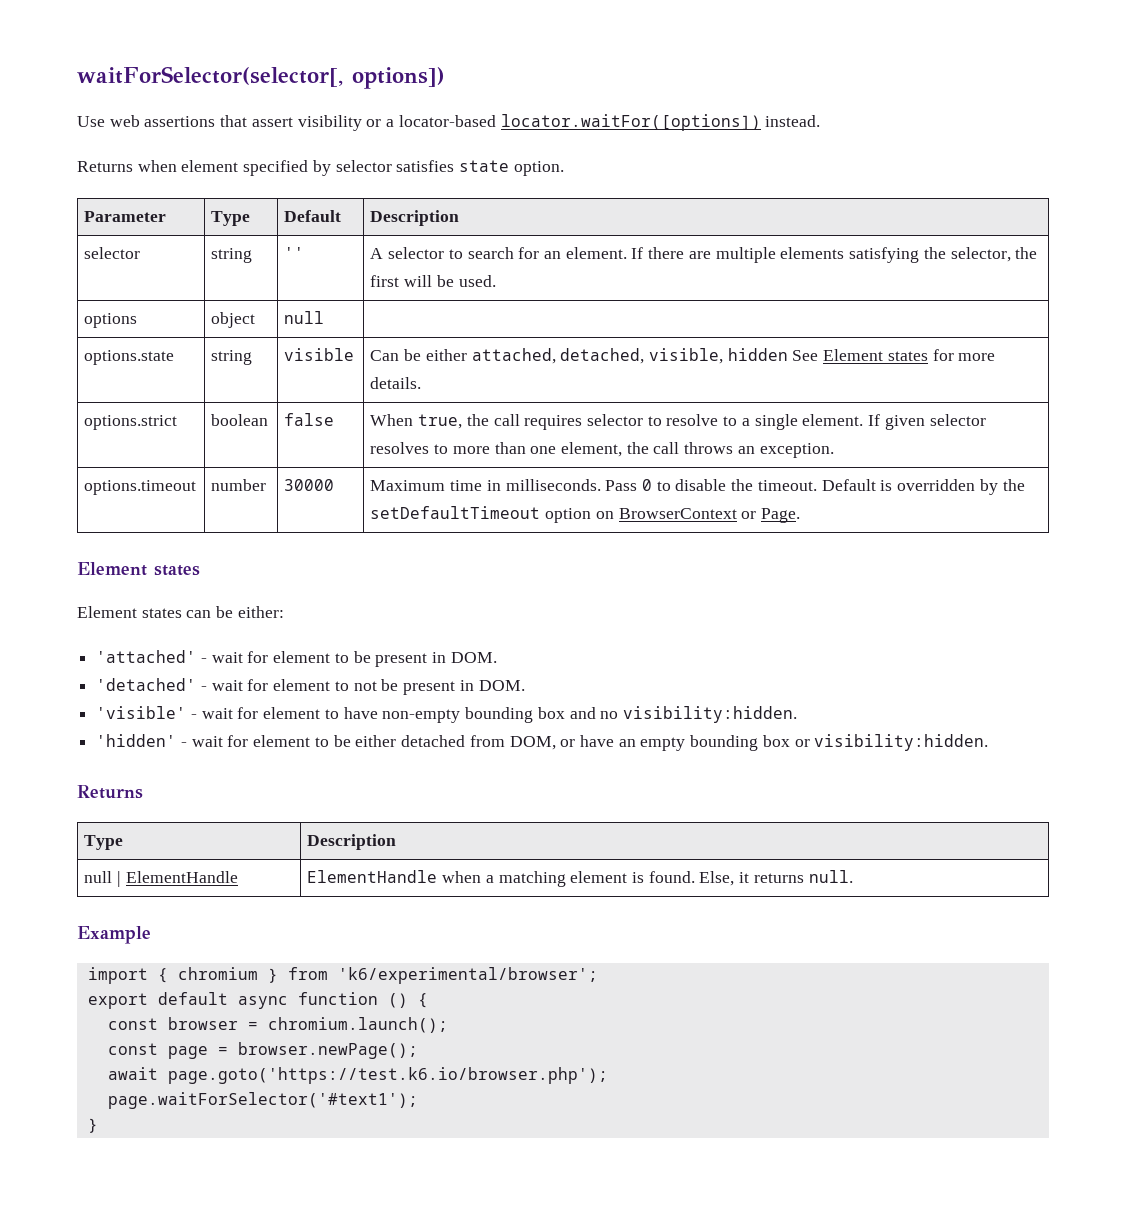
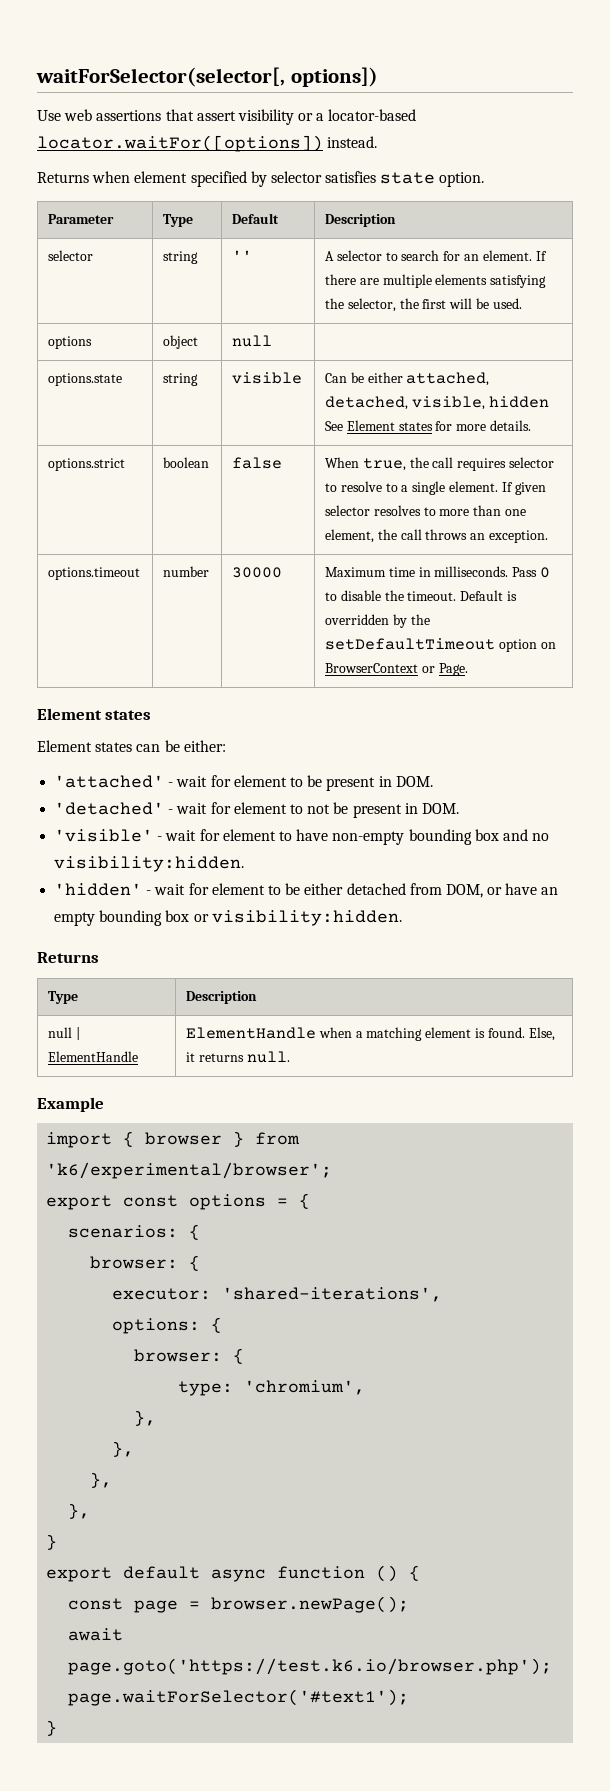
[177,967,258,980] chromium -> [145,1132,223,1145] browser
(598, 975) none -> [46,1193,311,1210] [68,1224,201,1240] [90,1255,201,1271] [112,1287,443,1302] [112,1317,223,1334] [134,1348,245,1364] [178,1380,366,1396] [134,1410,157,1426] [112,1441,135,1457] [90,1472,113,1488] [68,1503,91,1519] [46,1534,58,1550] // export const options = { // scenarios: { // browser: { // executor: 'shared-iterations', // options: { // browser: { // type: 'chromium', // }, // }, // }, // }, // }
[107,1017,448,1033] // const browser = chromium.launch(); -> (421, 1573) none

